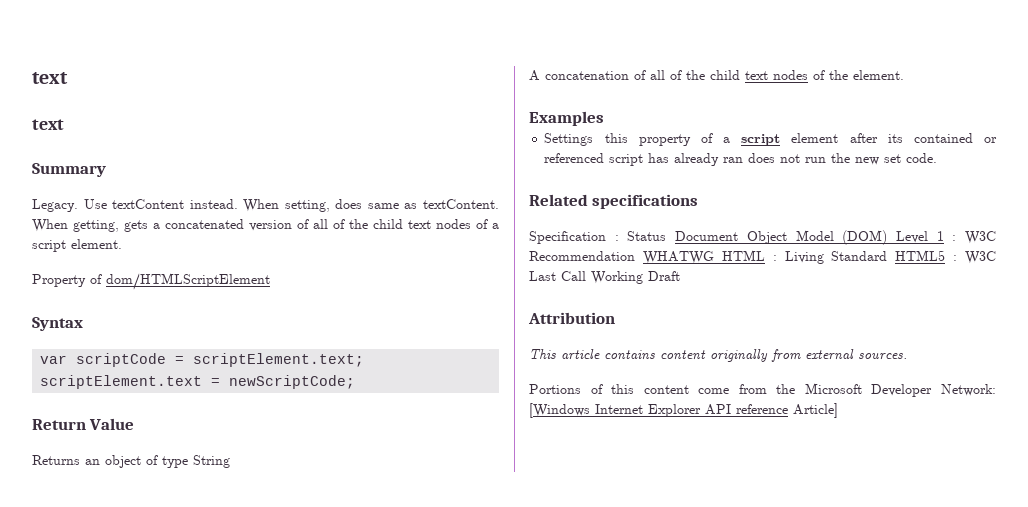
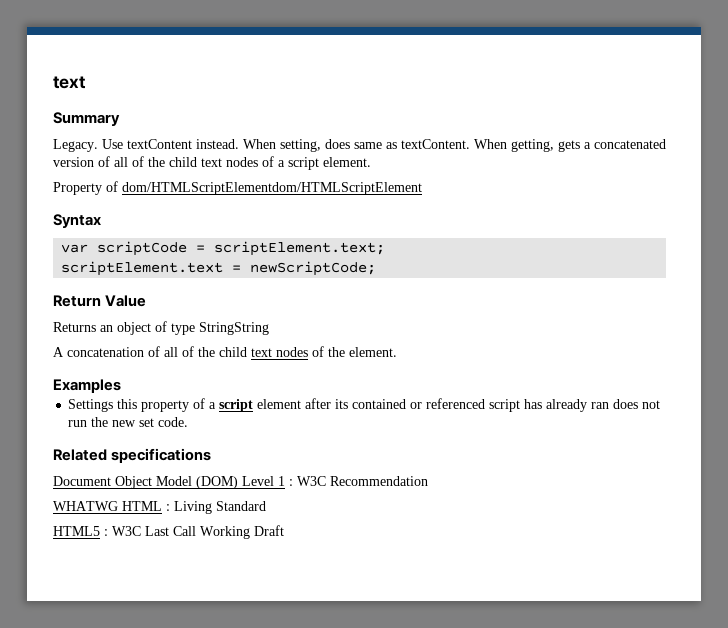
[32,72,68,84] [32,119,64,130] text // text -> [53,76,86,89] text
[106,273,270,290] dom/HTMLScriptElement -> [122,182,422,195] dom/HTMLScriptElementdom/HTMLScriptElement
[193,455,230,468] String -> [199,322,269,335] StringString
[529,231,667,244] Specification : Status -> (212, 455) none
(635, 256) none -> (428, 481) //
(888, 256) none -> (266, 506) //
[528,312,615,324] [529,349,907,362] [529,383,996,397] [529,403,838,418] // Attribution // This article contains content originally from external sources. // Portions of this content come from the Microsoft Developer Network: [Windows Internet Explorer API reference Article] -> (284, 530) none

